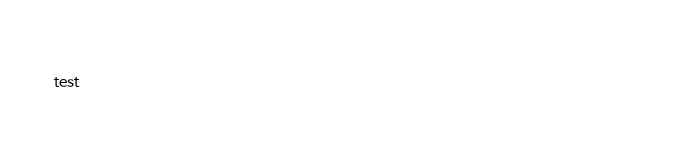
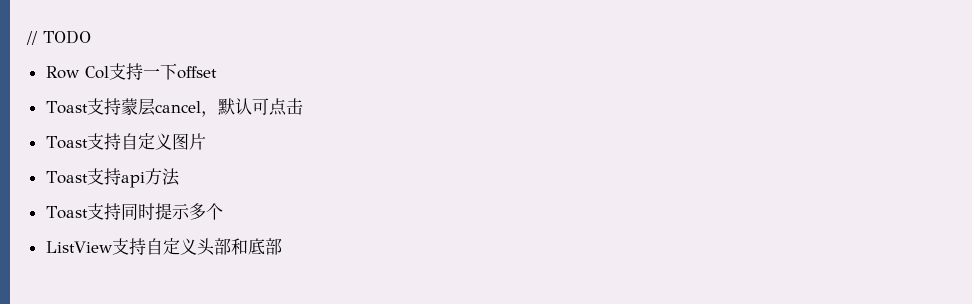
[54,77,80,88] test -> [26,30,91,45] [45,63,217,80] [45,98,303,117] [45,133,206,150] [45,168,180,188] [45,203,223,220] [45,238,282,256] // TODO // Row Col支持一下offset // Toast支持蒙层cancel，默认可点击 // Toast支持自定义图片 // Toast支持api方法 // Toast支持同时提示多个 // ListView支持自定义头部和底部

